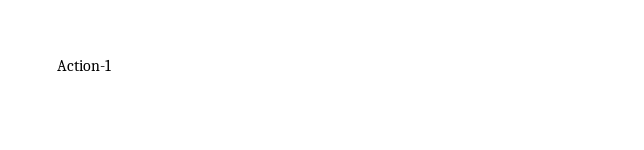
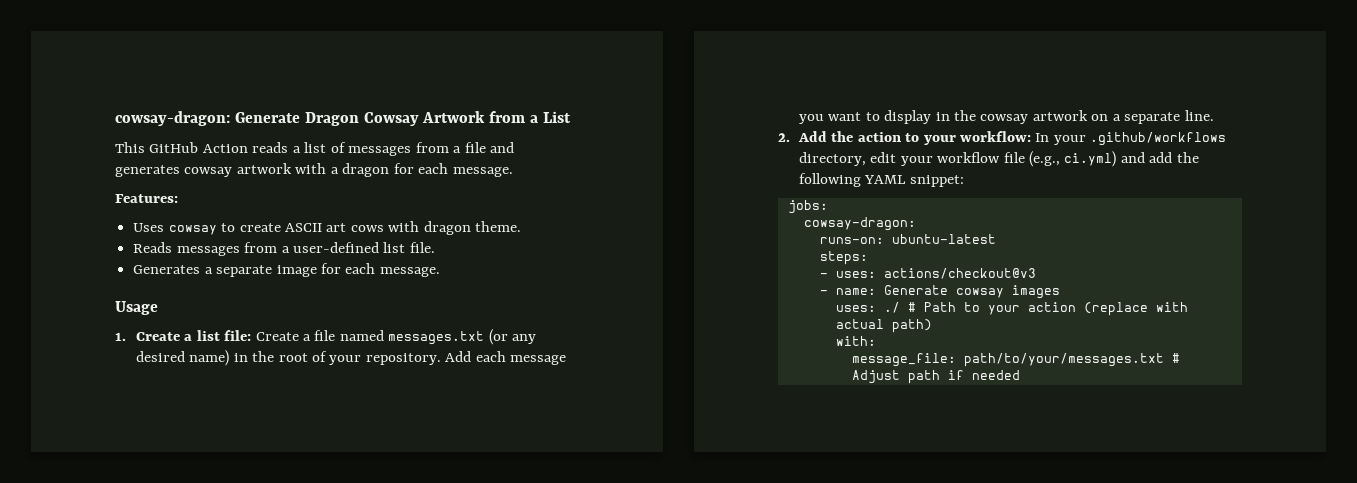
[57,59,111,71] Action-1 -> [115,111,572,126] [115,142,515,156] [115,163,513,177] [115,194,178,203] [133,221,522,235] [133,242,435,256] [133,263,440,277] [115,301,158,315] [115,329,537,345] [135,350,567,366] [798,110,1214,124] [778,131,1227,146] [798,151,1199,167] [798,173,964,187] [787,200,828,214] [803,217,916,231] [819,234,996,244] [819,251,868,265] [819,268,1036,279] [819,285,1060,299] [835,302,1188,316] [835,319,932,333] [835,336,876,346] [851,353,1180,367] [851,370,1020,384] cowsay-dragon: Generate Dragon Cowsay Artwork from a List // This GitHub Action reads a list of messages from a file and generates cowsay artwork with a dragon for each message. // Features: // Uses cowsay to create ASCII art cows with dragon theme. // Reads messages from a user-defined list file. // Generates a separate image for each message. // Usage // 1. Create a list file: Create a file named messages.txt (or any desired name) in the root of your repository. Add each message you want to display in the cowsay artwork on a separate line. // 2. Add the action to your workflow: In your .github/workflows directory, edit your workflow file (e.g., ci.yml) and add the following YAML snippet: // jobs: // cowsay-dragon: // runs-on: ubuntu-latest // steps: // - uses: actions/checkout@v3 // - name: Generate cowsay images // uses: ./ # Path to your action (replace with actual path) // with: // message_file: path/to/your/messages.txt # Adjust path if needed

